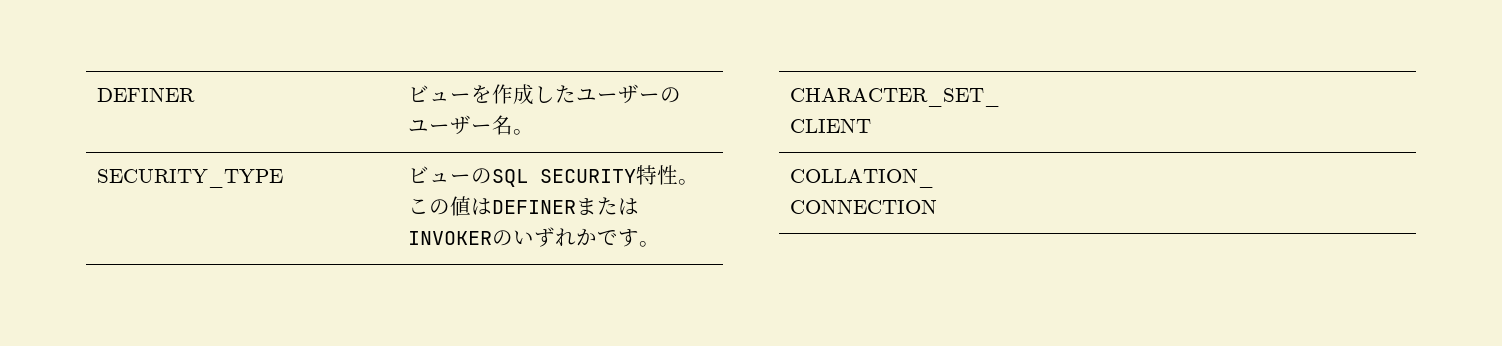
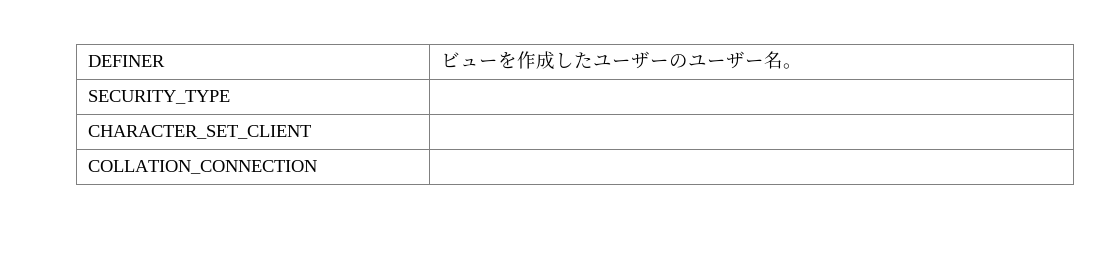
[408,165,700,187] [408,196,640,216] [408,227,661,247] ビューのSQL SECURITY特性。この値はDEFINERまたはINVOKERのいずれかです。 -> (231, 97) none

